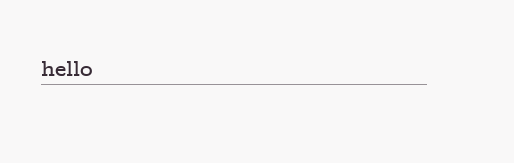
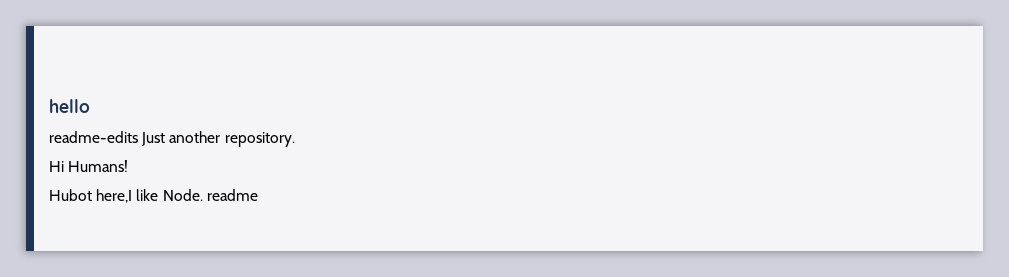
(93, 68) none -> [49,131,295,147] [49,160,129,172] [49,189,258,203] // readme-edits Just another repository. // Hi Humans! // Hubot here,I like Node. readme

